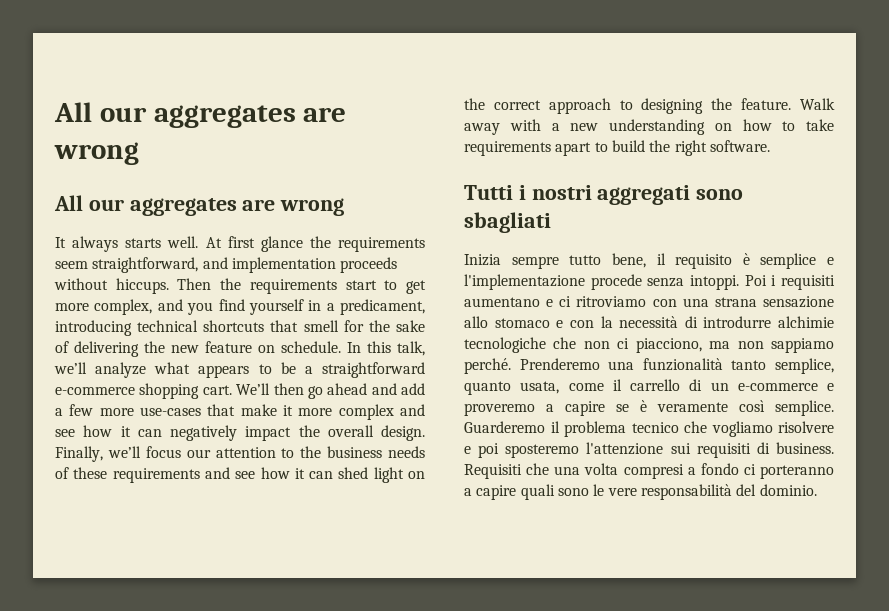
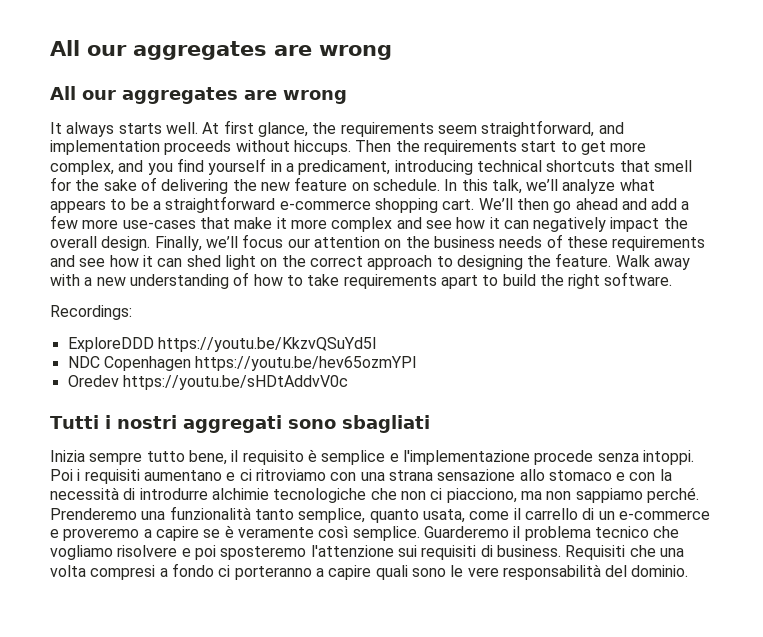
[260,236,303,252] glance -> [257,122,308,137] glance,
[281,448,295,458] to -> [384,239,402,248] on
[714,123,732,131] on -> [233,272,250,286] of
(770, 146) none -> [50,305,132,320] [67,337,377,352] [67,356,418,371] [67,375,348,390] // Recordings: // ExploreDDD https://youtu.be/KkzvQSuYd5I // NDC Copenhagen https://youtu.be/hev65ozmYPI // Oredev https://youtu.be/sHDtAddvV0c

